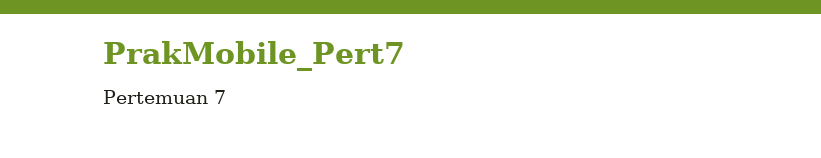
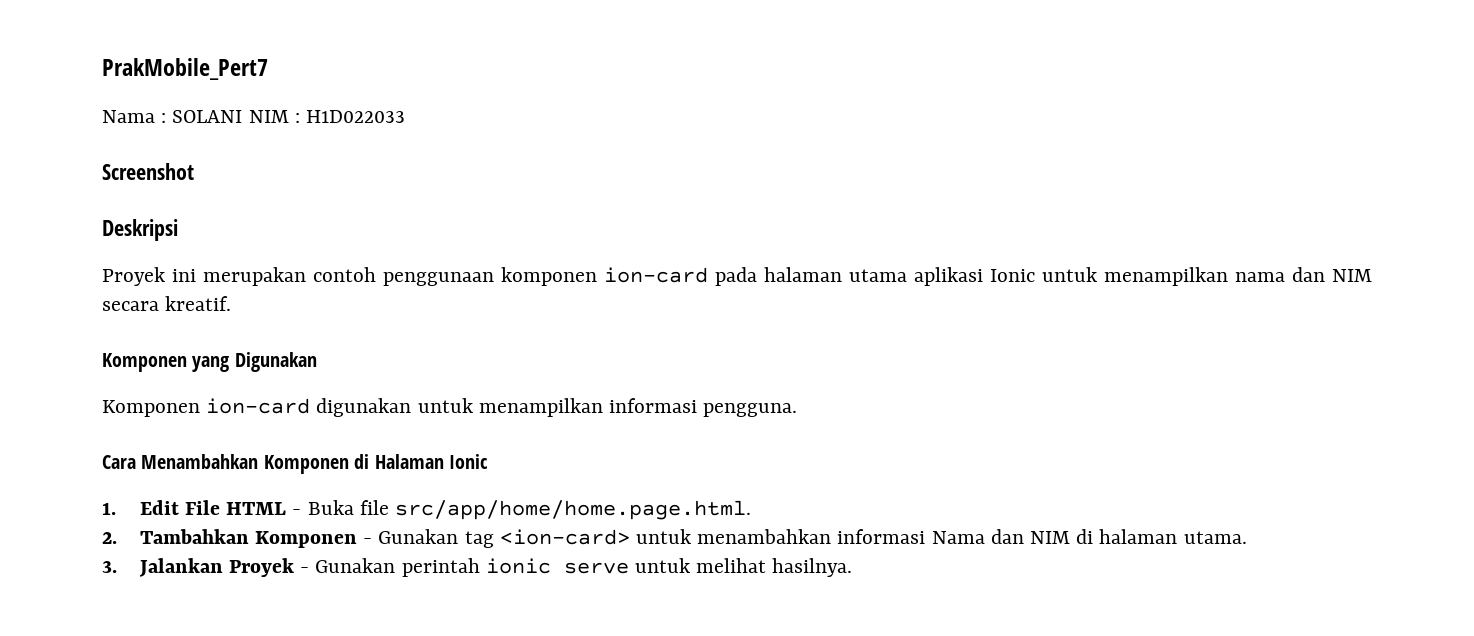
[103,90,226,104] Pertemuan 7 -> [102,110,406,123] [102,163,194,180] [102,219,178,241] [102,267,1372,286] [102,296,232,311] [102,352,317,372] [102,398,798,417] [102,454,488,474] [102,500,751,520] [102,529,1247,548] [102,558,853,577] Nama : SOLANI NIM : H1D022033 // Screenshot // Deskripsi // Proyek ini merupakan contoh penggunaan komponen ion-card pada halaman utama aplikasi Ionic untuk menampilkan nama dan NIM secara kreatif. // Komponen yang Digunakan // Komponen ion-card digunakan untuk menampilkan informasi pengguna. // Cara Menambahkan Komponen di Halaman Ionic // 1. Edit File HTML - Buka file src/app/home/home.page.html. // 2. Tambahkan Komponen - Gunakan tag <ion-card> untuk menambahkan informasi Nama dan NIM di halaman utama. // 3. Jalankan Proyek - Gunakan perintah ionic serve untuk melihat hasilnya.

